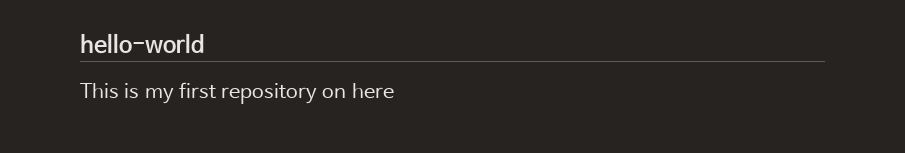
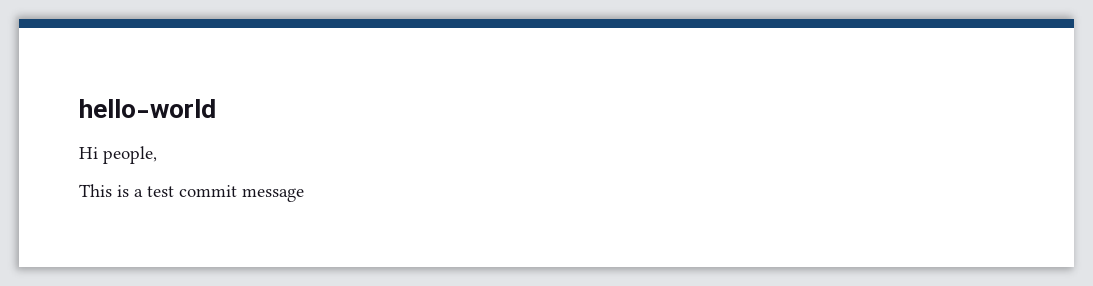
(205, 43) none -> [79,146,157,164] // Hi people,
[144,82,394,104] my first repository on here -> [134,185,304,202] a test commit message

